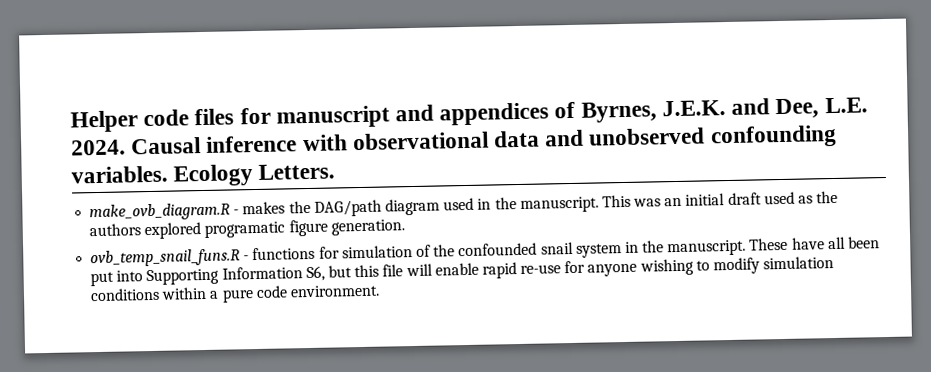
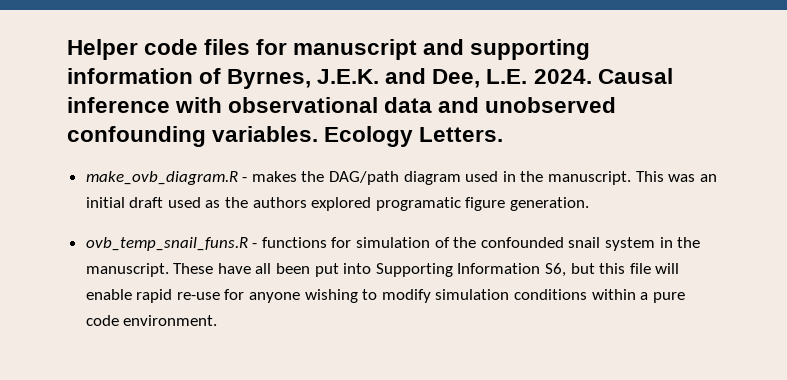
[439,102,550,126] appendices -> [470,39,591,60] [67,68,193,84] supporting information

